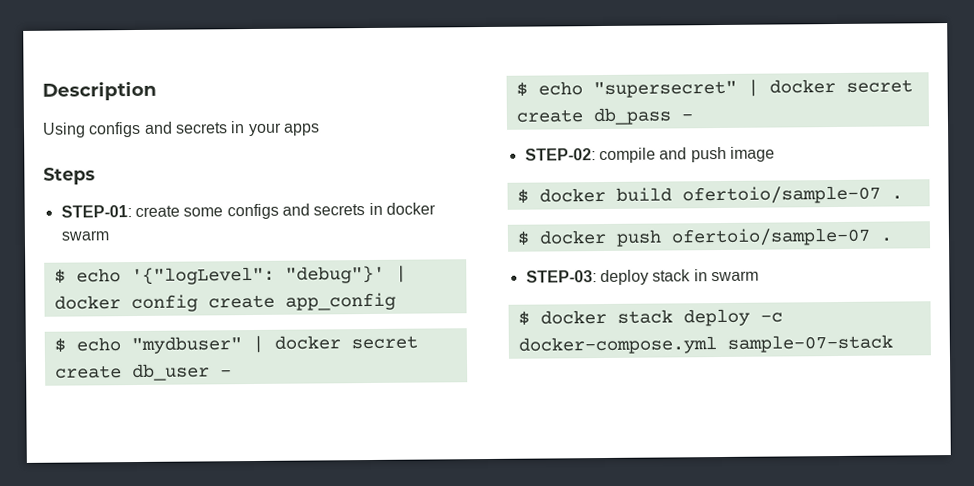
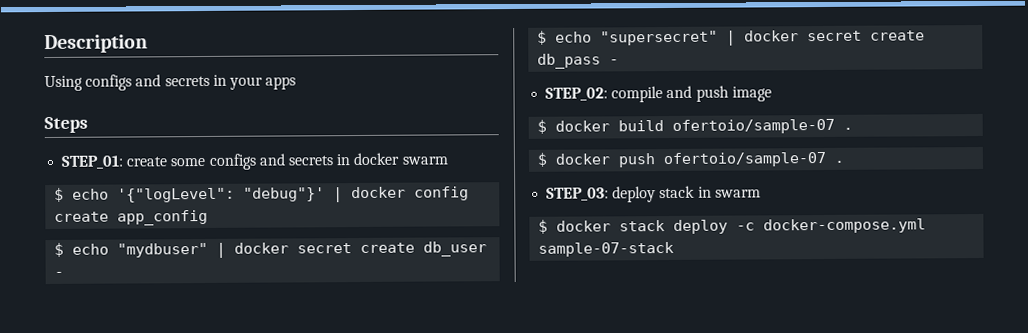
[60,205,132,218] STEP-01: -> [61,155,125,169] STEP_01:
[524,148,596,161] STEP-02: -> [545,87,609,101] STEP_02:
[525,270,597,283] STEP-03: -> [546,187,610,201] STEP_03:

